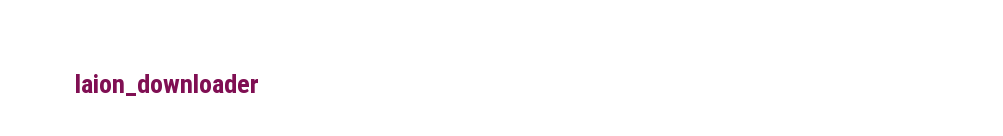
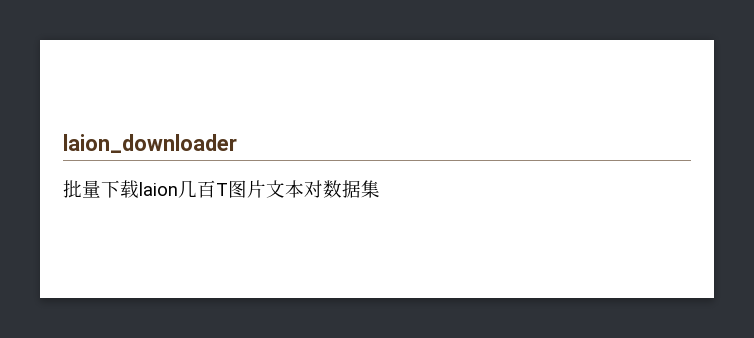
(259, 85) none -> [63,180,380,198] // 批量下载laion几百T图片文本对数据集

